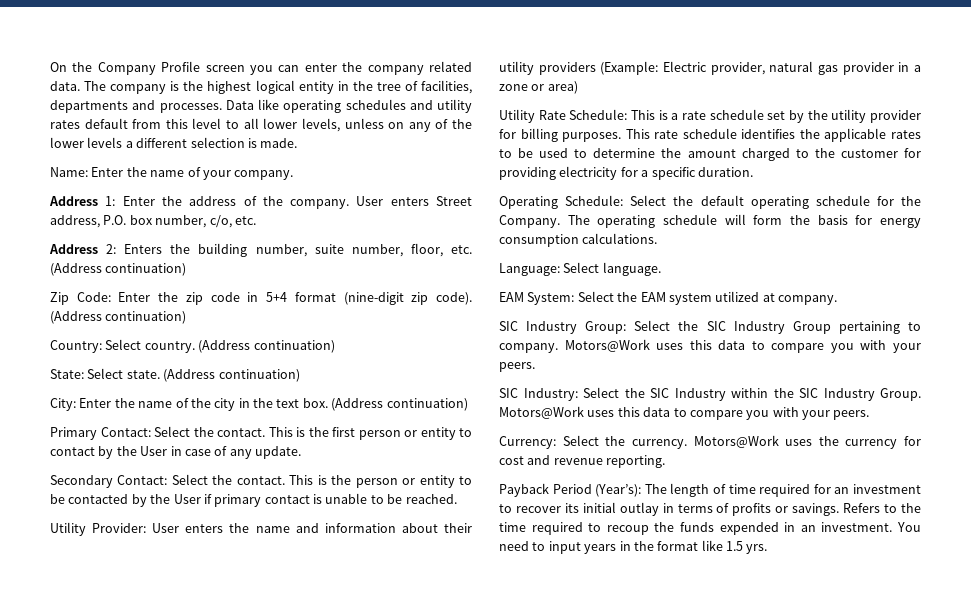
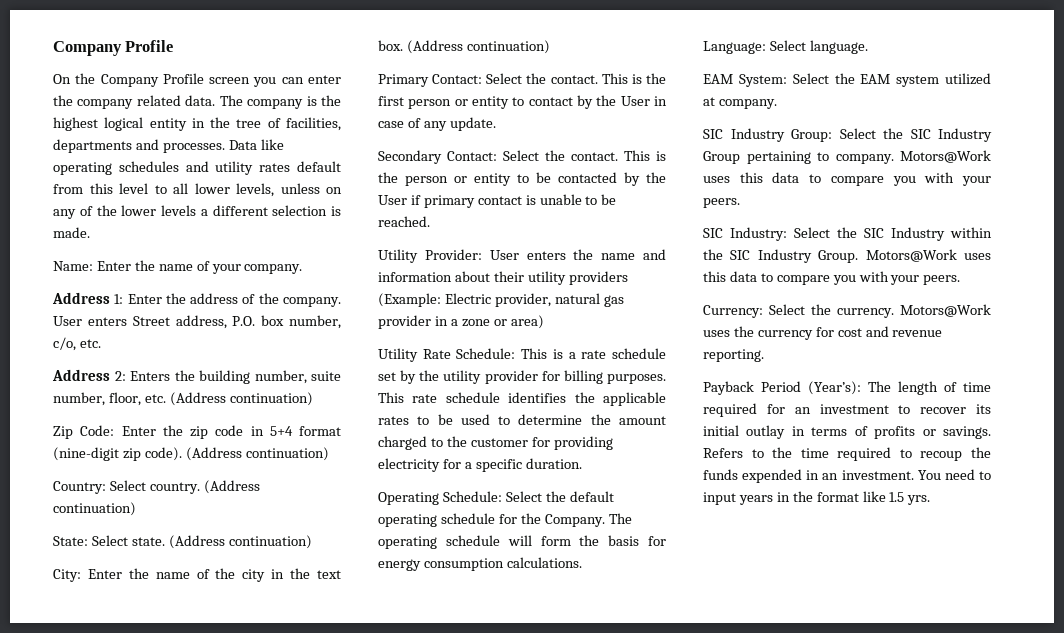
(50, 67) none -> [53,40,174,56] Company Profile //

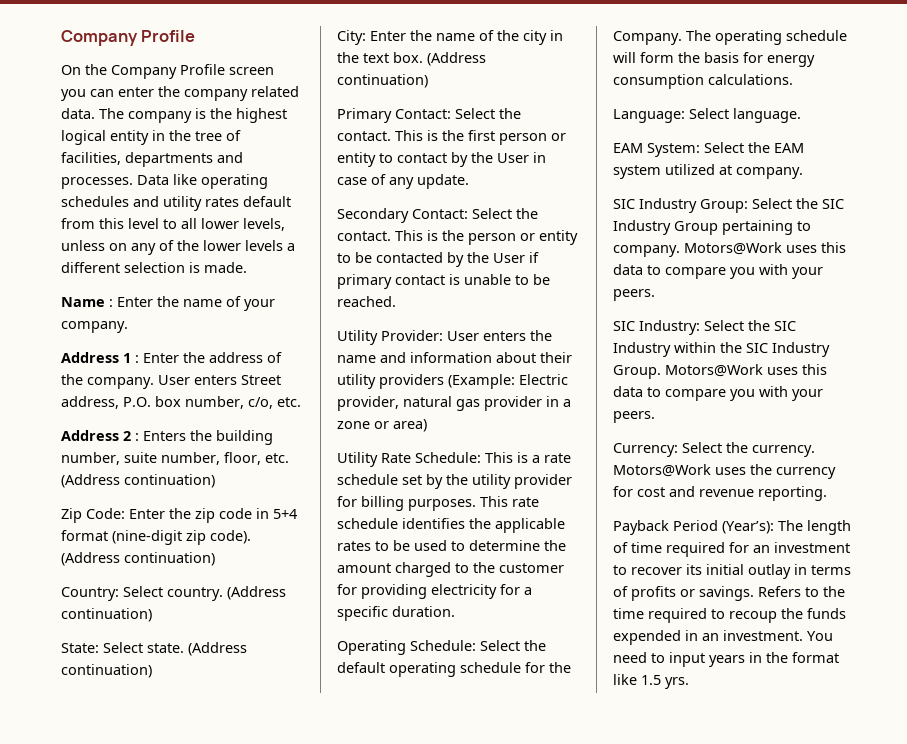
[53,261,93,271] Name: -> [61,297,113,307] Name :
[114,294,124,304] 1: -> [123,353,139,363] 1 :
[114,371,126,381] 2: -> [123,431,139,441] 2 :

